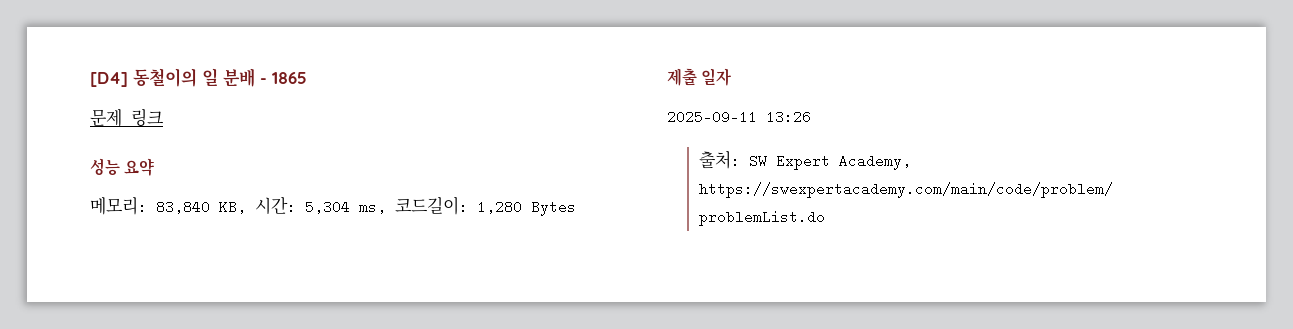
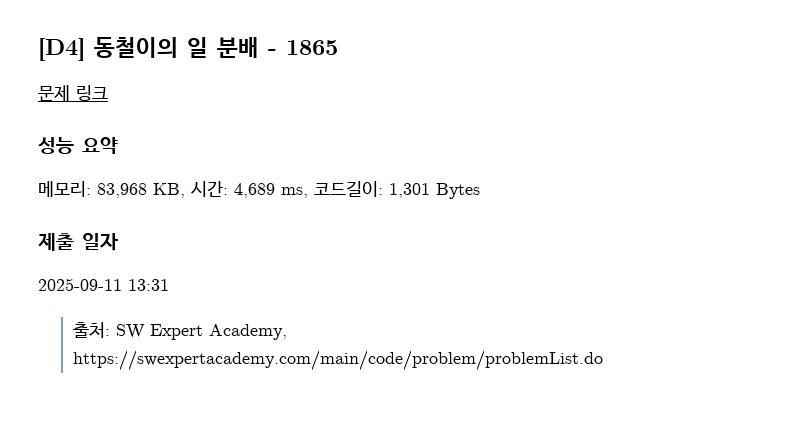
[156,200,210,214] 83,840 -> [97,183,147,198] 83,968
[305,200,350,214] 5,304 -> [234,183,275,198] 4,689
[477,200,522,214] 1,280 -> [389,183,430,198] 1,301
[766,110,811,124] 13:26 -> [128,279,169,291] 13:31

